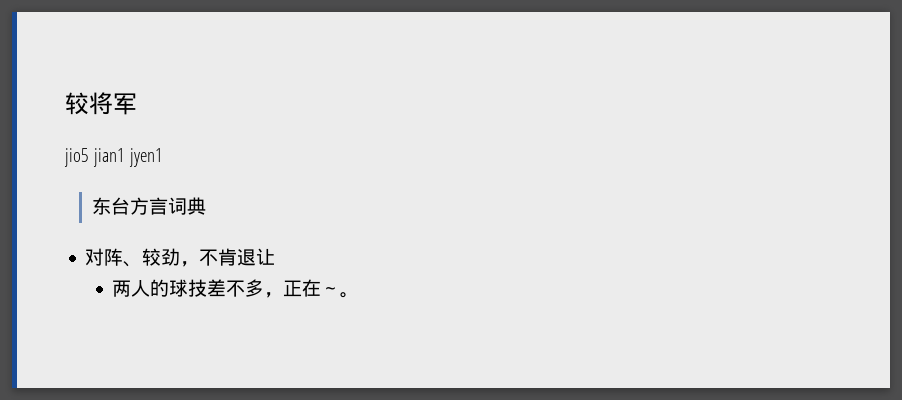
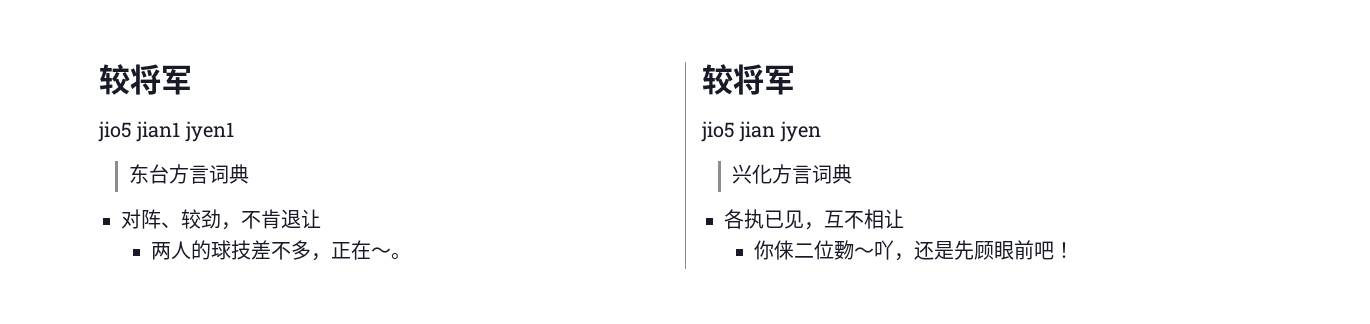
(360, 295) none -> [702,64,795,95] [701,121,821,142] [732,164,853,184] [724,209,904,230] [754,240,1075,261] // 较将军 // jio5 jian jyen // 兴化方言词典 // 各执已见，互不相让 // 你俫二位覅～吖，还是先顾眼前吧！

